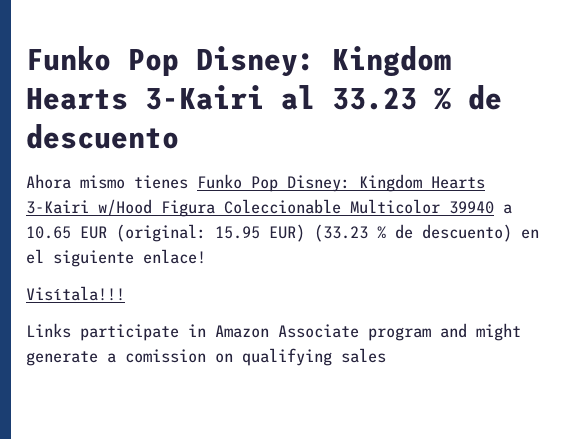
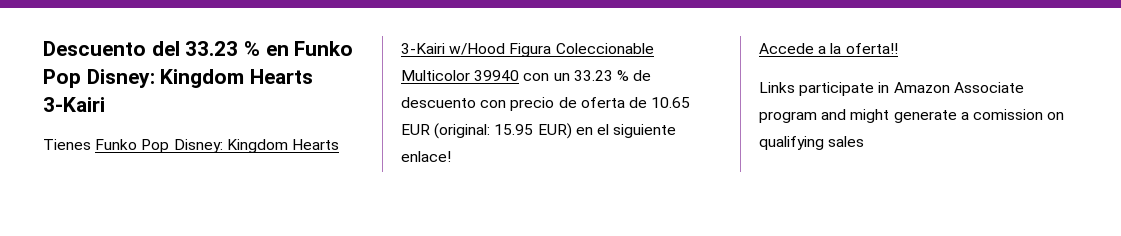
[26,46,451,77] [26,85,502,110] [26,124,179,149] [26,174,188,189] Funko Pop Disney: Kingdom Hearts 3-Kairi al 33.23 % de descuento // Ahora mismo tienes -> [43,41,354,56] [43,69,314,88] [43,97,105,112] [43,139,91,150] Descuento del 33.23 % en Funko Pop Disney: Kingdom Hearts 3-Kairi // Tienes
[503,204,512,214] a -> [523,70,652,81] [401,97,647,111] con un 33.23 % de descuento con precio de oferta de
[314,224,512,242] (33.23 % de descuento) -> (572, 131) none
[26,286,125,301] Visítala!!! -> [759,43,898,54] Accede a la oferta!!

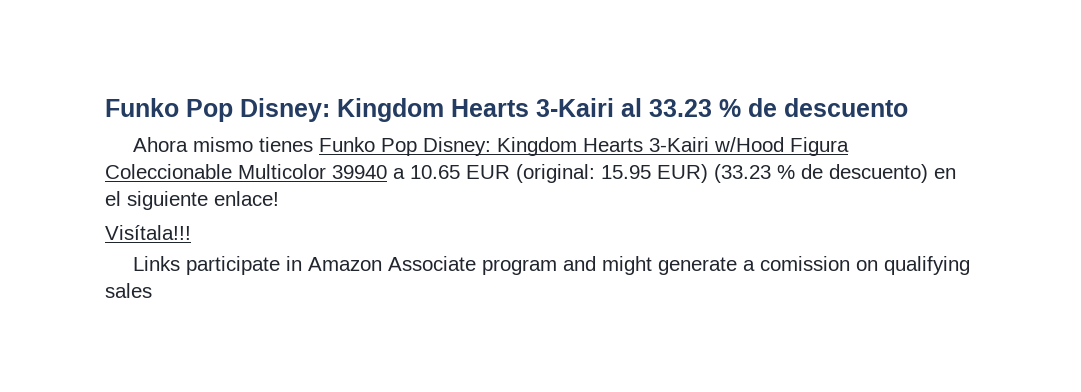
[43,41,354,56] [43,69,314,88] [43,97,105,112] [43,139,91,150] Descuento del 33.23 % en Funko Pop Disney: Kingdom Hearts 3-Kairi // Tienes -> [105,98,908,122] [132,137,313,152] Funko Pop Disney: Kingdom Hearts 3-Kairi al 33.23 % de descuento // Ahora mismo tienes
[523,70,652,81] [401,97,647,111] con un 33.23 % de descuento con precio de oferta de -> [393,168,405,179] a
(572, 131) none -> [714,164,928,183] (33.23 % de descuento)
[759,43,898,54] Accede a la oferta!! -> [105,225,191,240] Visítala!!!

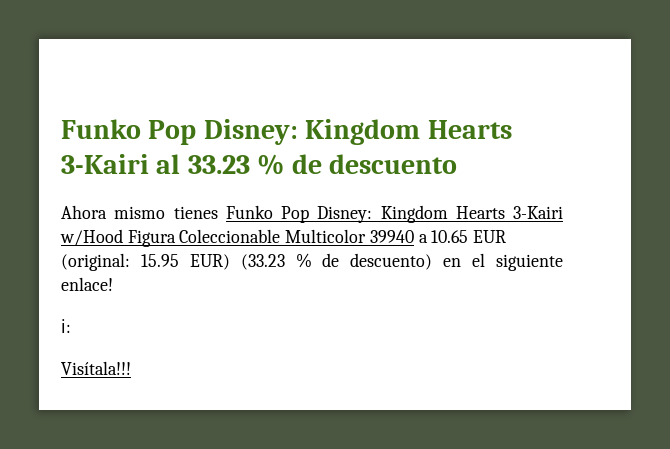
(279, 198) none -> [61,319,71,333] // ℹ:
[132,256,970,275] [105,283,152,298] // Links participate in Amazon Associate program and might generate a comission on qualifying sales -> (131, 368) none

